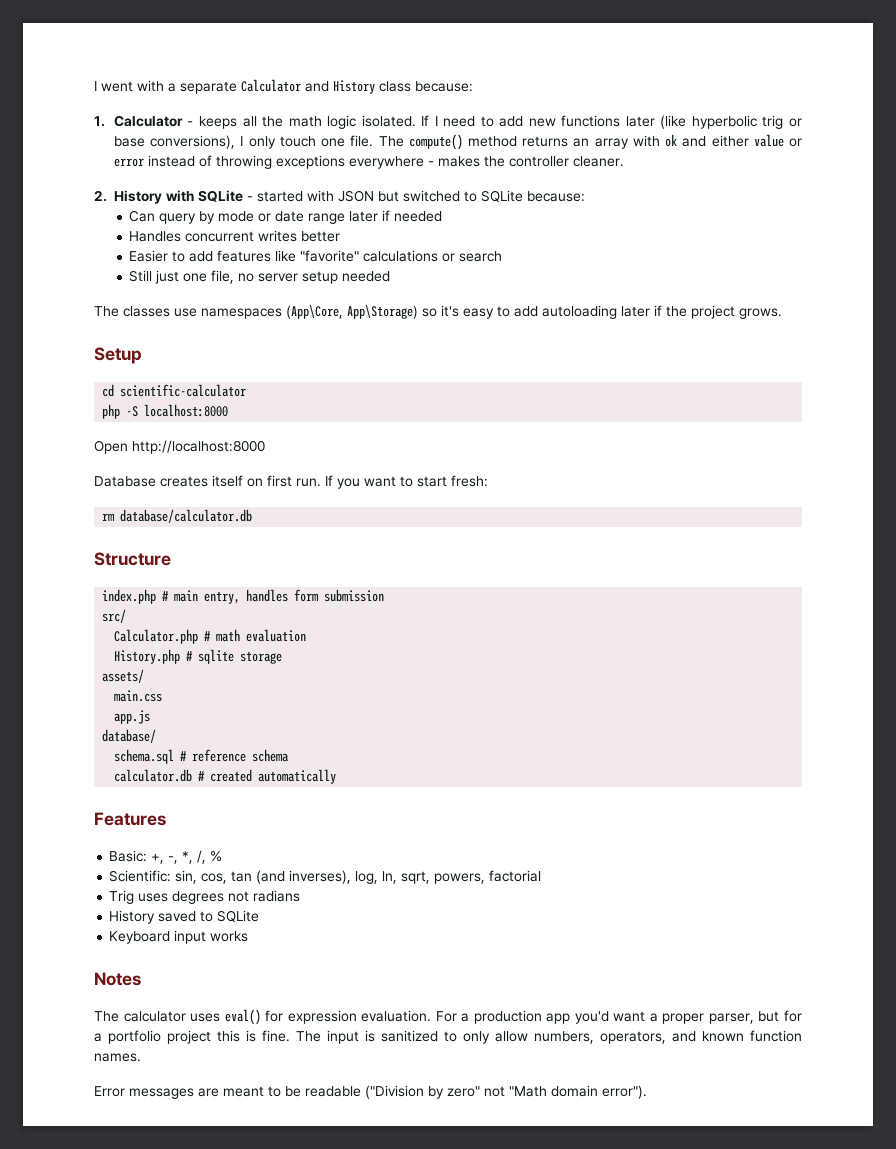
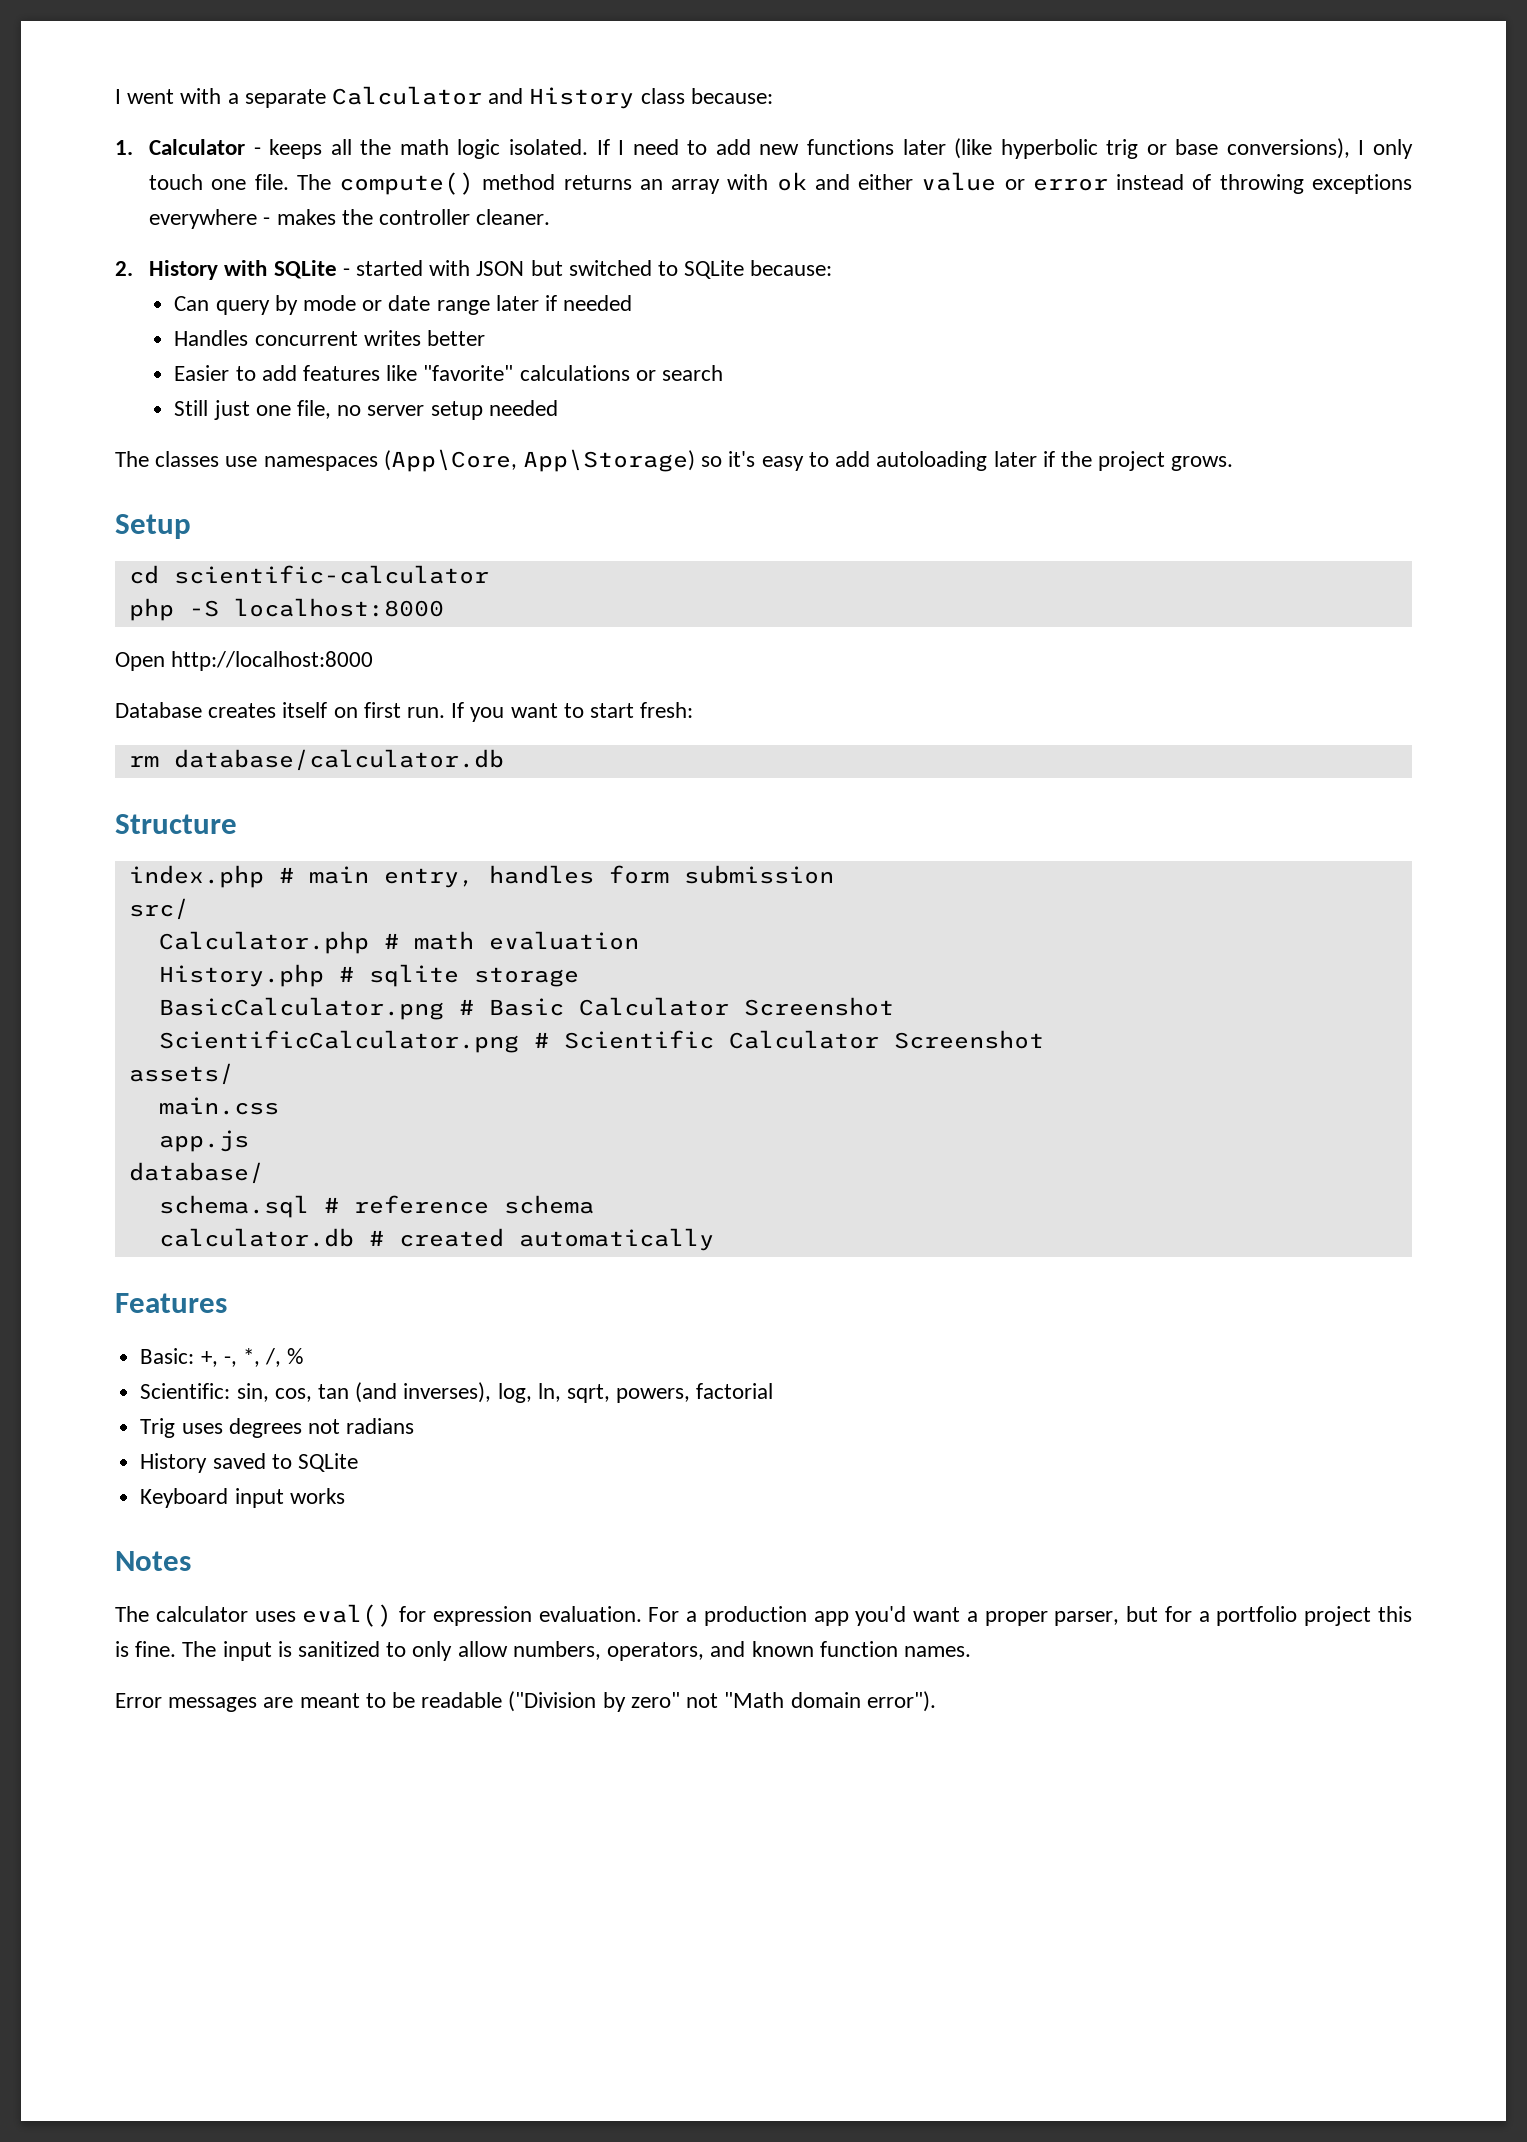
(283, 657) none -> [158,997,894,1020] [158,1030,1044,1053] // BasicCalculator.png # Basic Calculator Screenshot // ScientificCalculator.png # Scientific Calculator Screenshot

